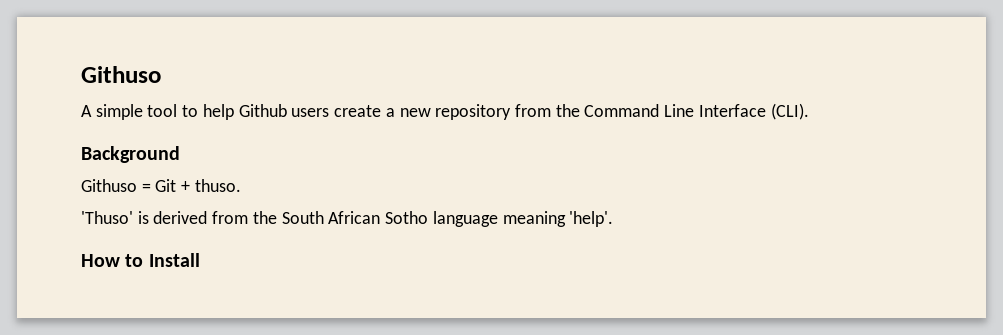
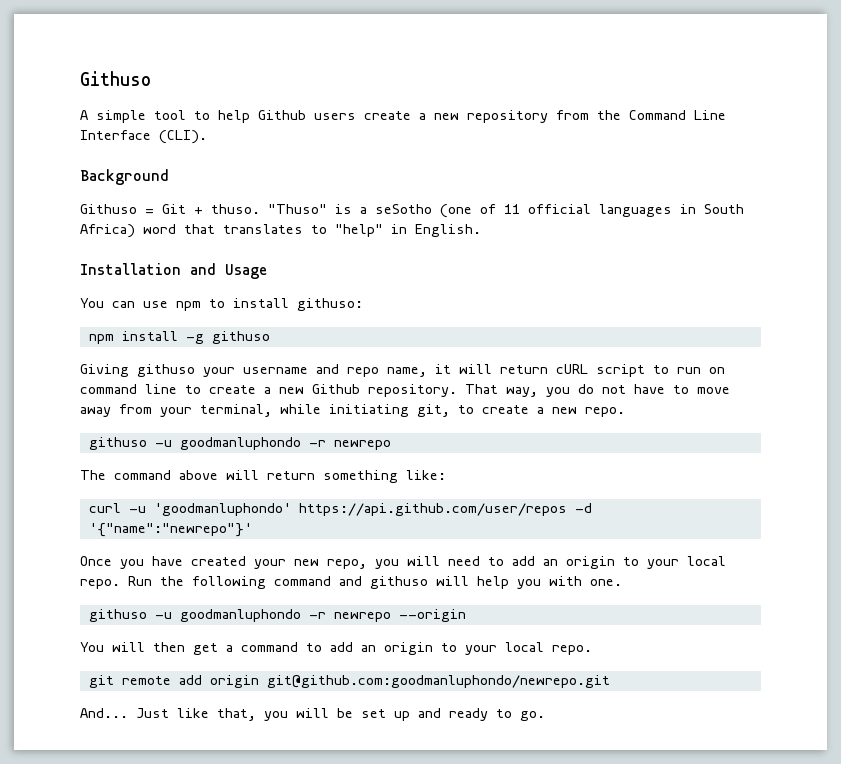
[81,211,614,227] [81,253,200,267] // 'Thuso' is derived from the South African Sotho language meaning 'help'. // How to Install -> [268,204,744,218] [80,224,481,238] [80,263,267,279] [80,298,363,311] [88,331,270,344] [80,364,725,377] [80,384,730,397] [80,404,625,417] [88,437,391,450] [80,470,446,483] [88,503,592,516] [88,523,252,537] [80,556,726,569] [80,576,622,589] [88,609,466,622] [80,642,592,655] [88,675,610,688] [80,708,545,721] "Thuso" is a seSotho (one of 11 official languages in South Africa) word that translates to "help" in English. // Installation and Usage // You can use npm to install githuso: // npm install -g githuso // Giving githuso your username and repo name, it will return cURL script to run on command line to create a new Github repository. That way, you do not have to move away from your terminal, while initiating git, to create a new repo. // githuso -u goodmanluphondo -r newrepo // The command above will return something like: // curl -u 'goodmanluphondo' https://api.github.com/user/repos -d '{"name":"newrepo"}' // Once you have created your new repo, you will need to add an origin to your local repo. Run the following command and githuso will help you with one. // githuso -u goodmanluphondo -r newrepo --origin // You will then get a command to add an origin to your local repo. // git remote add origin git@github.com:goodmanluphondo/newrepo.git // And... Just like that, you will be set up and ready to go.

